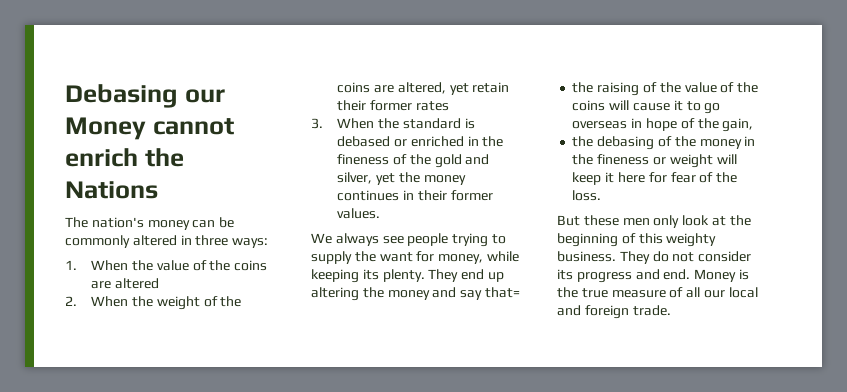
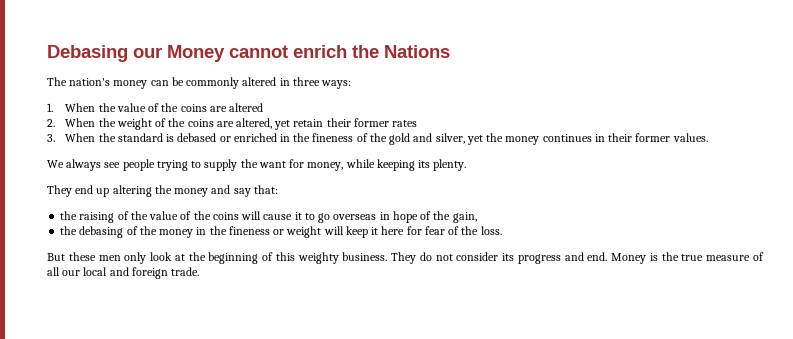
(425, 275) none -> (467, 165) //
[484,287,520,298] that= -> [253,185,278,194] that:

